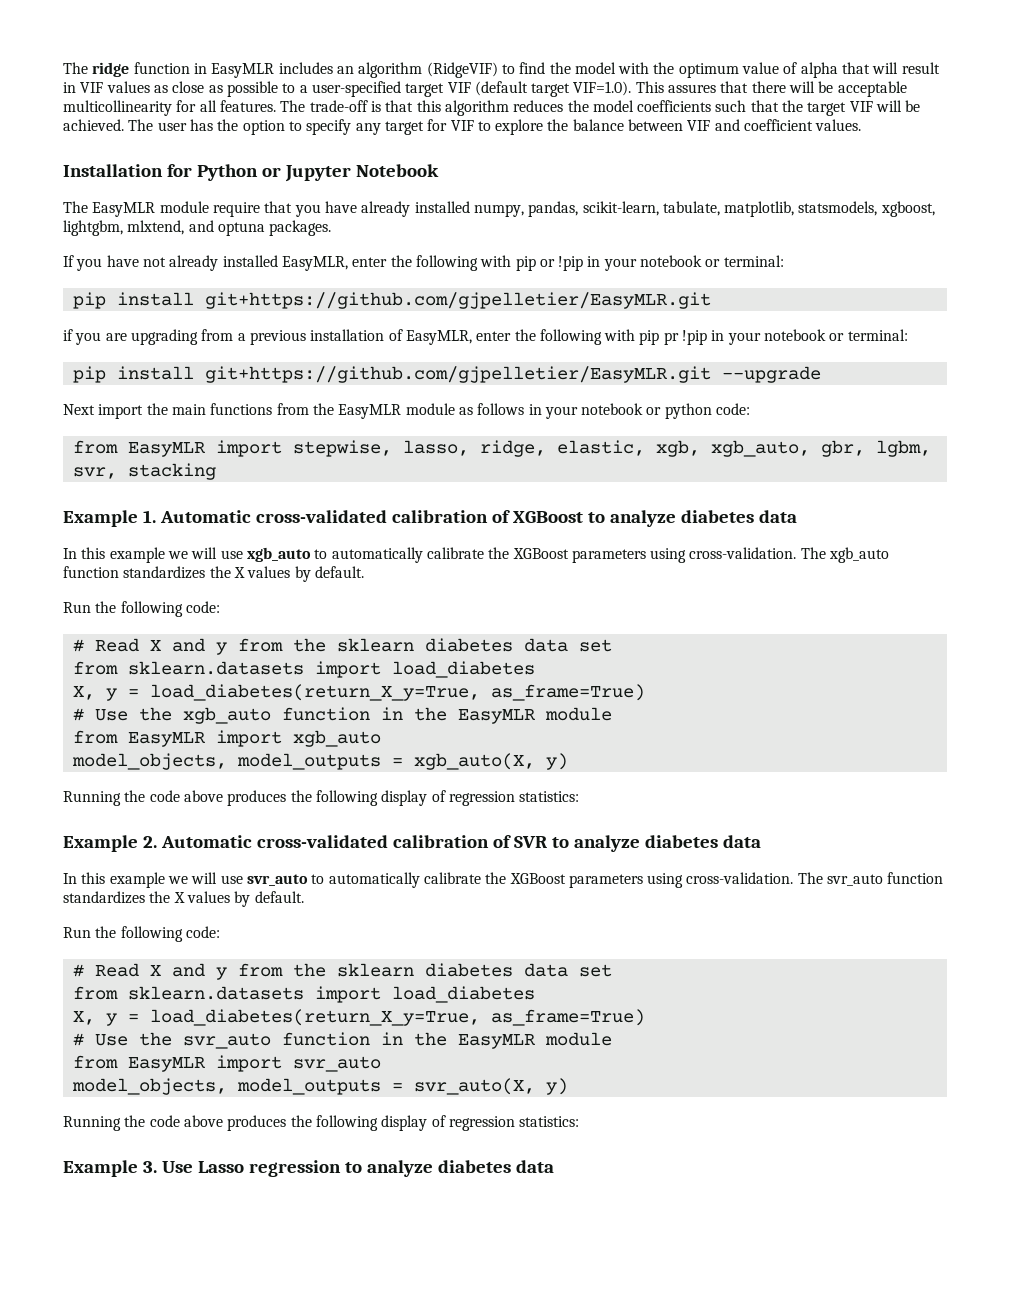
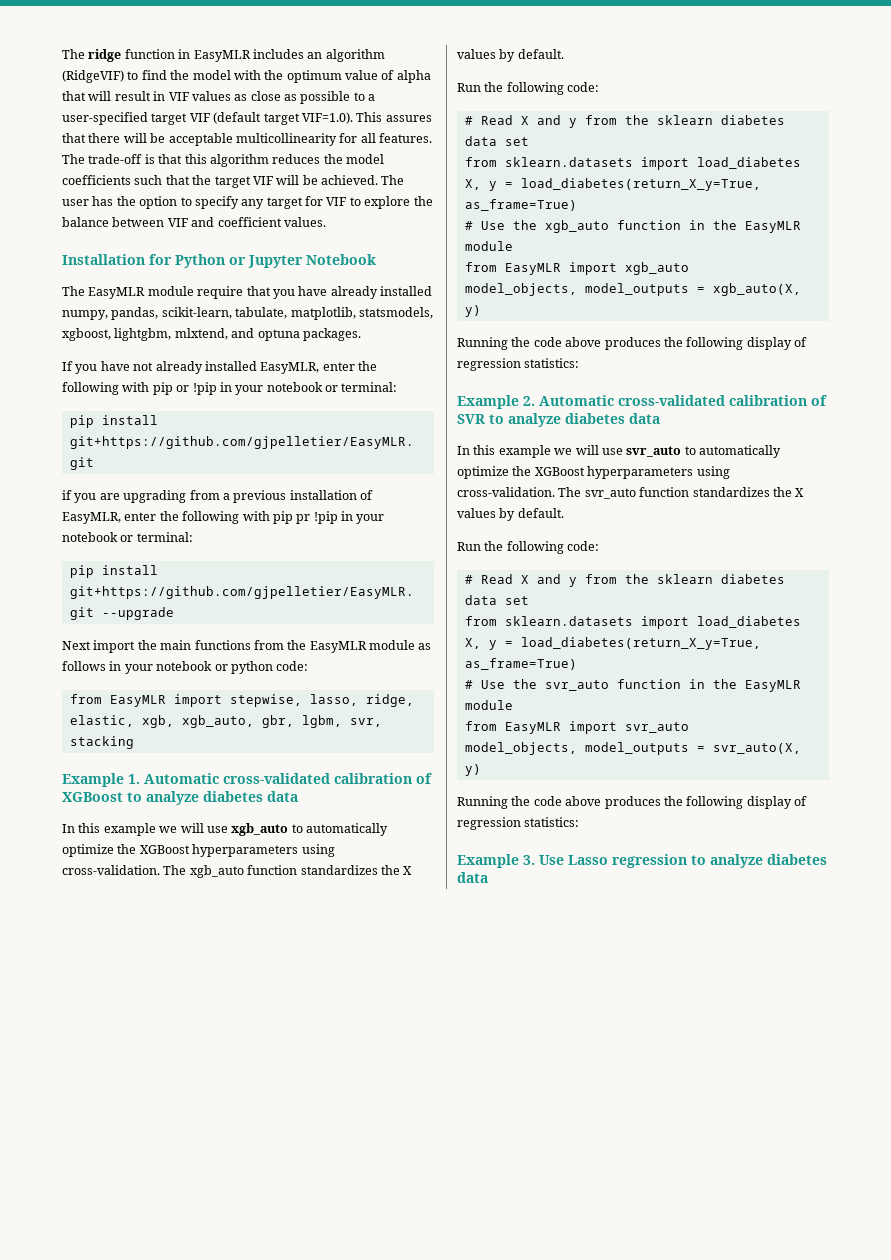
[426,547,646,563] calibrate the XGBoost parameters -> [62,844,299,857] optimize the XGBoost hyperparameters
[423,872,643,888] calibrate the XGBoost parameters -> [457,466,694,479] optimize the XGBoost hyperparameters

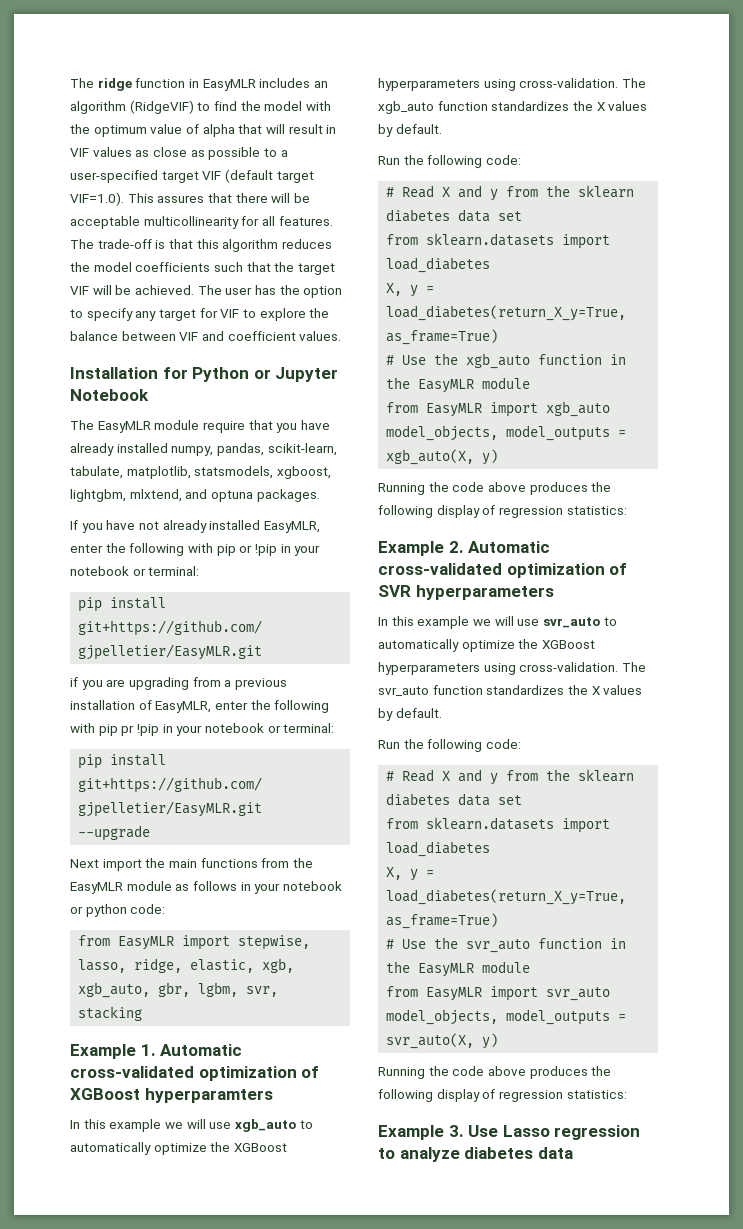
[334,773,412,784] calibration -> [198,1066,297,1081] optimization
[127,791,298,805] to analyze diabetes data -> [144,1088,273,1103] hyperparamters
[729,395,807,406] calibration -> [506,563,605,578] optimization
[489,413,660,427] to analyze diabetes data -> [415,585,554,600] hyperparameters

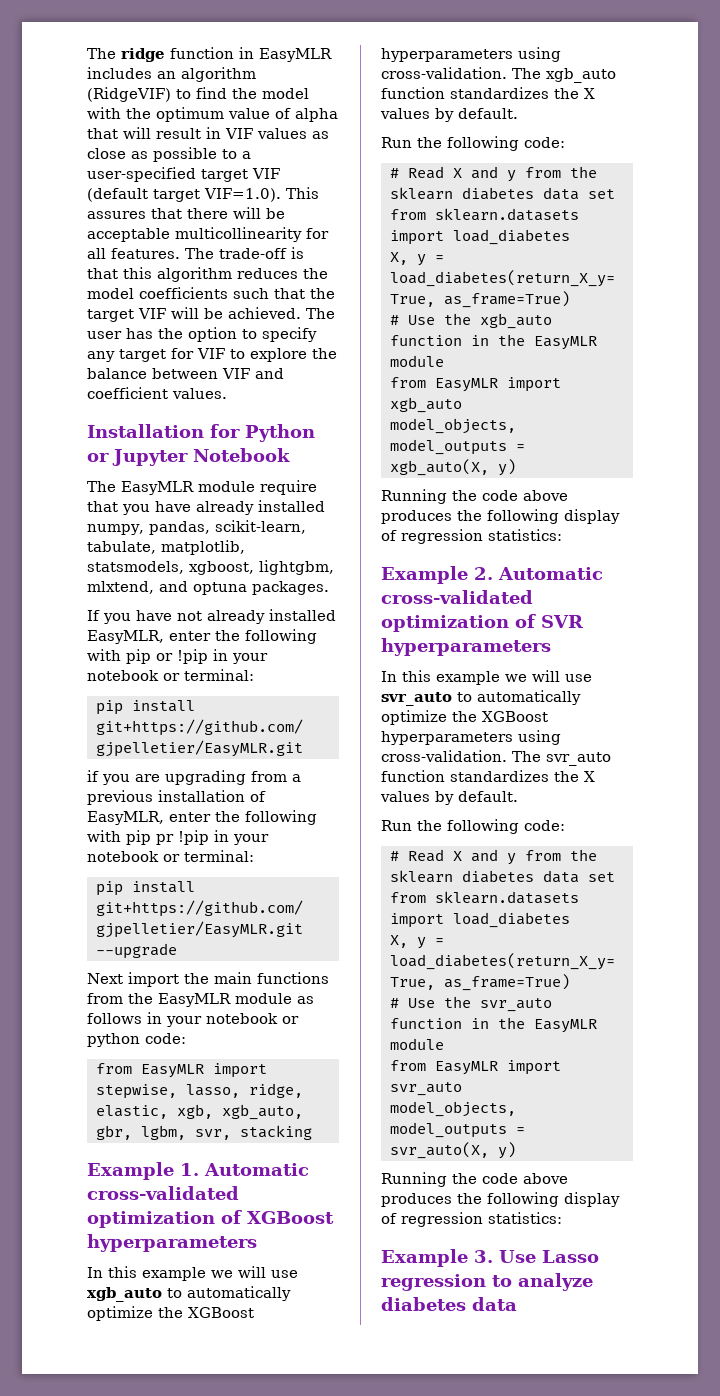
[144,1088,273,1103] hyperparamters -> [87,1234,257,1252] hyperparameters

